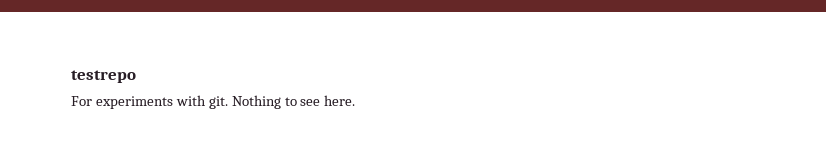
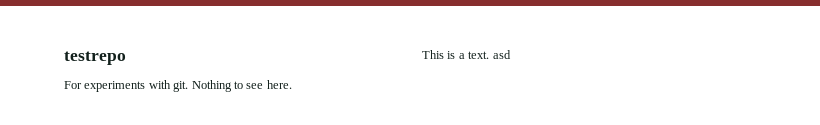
(356, 100) none -> [422,50,511,59] // This is a text. asd

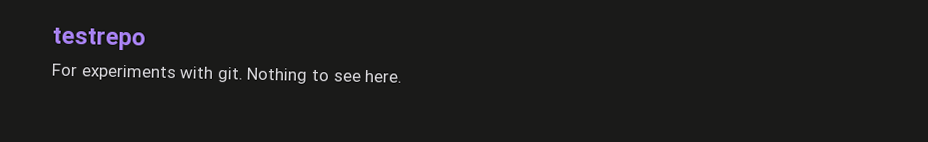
[422,50,511,59] // This is a text. asd -> (403, 76) none

